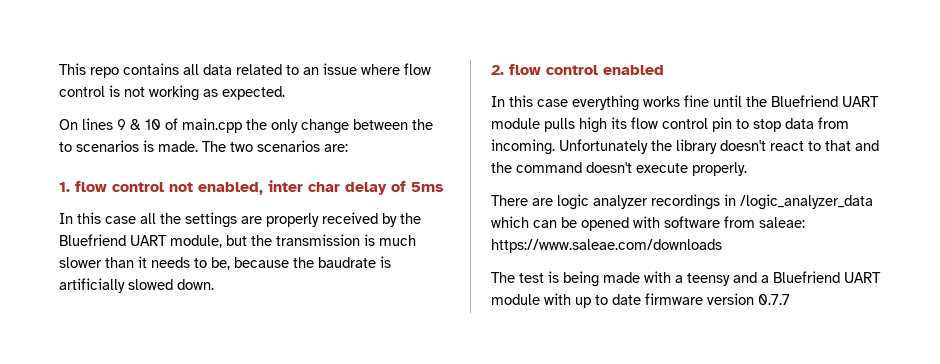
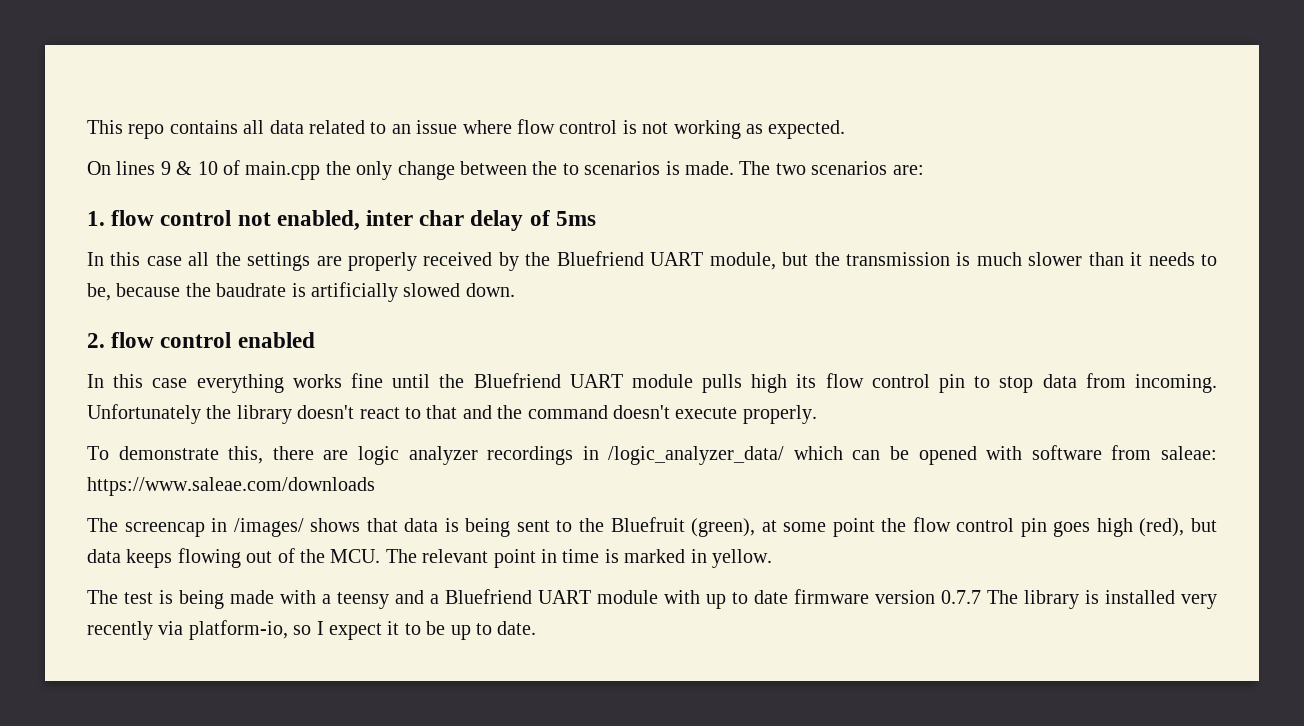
[491,195,528,206] There -> [87,446,314,464] To demonstrate this, there
[740,194,873,210] /logic_analyzer_data -> [608,446,785,465] /logic_analyzer_data/
(722, 246) none -> [87,517,1217,537] [87,548,772,568] // The screencap in /images/ shows that data is being sent to the Bluefruit (green), at some point the flow control pin goes high (red), but data keeps flowing out of the MCU. The relevant point in time is marked in yellow.
(790, 299) none -> [987,590,1217,609] [87,620,537,640] The library is installed very recently via platform-io, so I expect it to be up to date.

